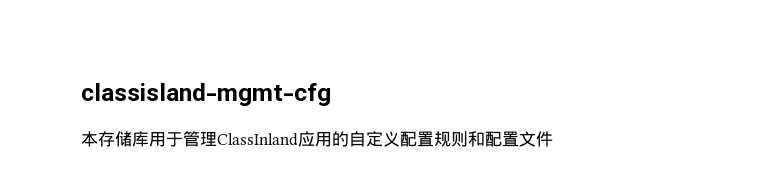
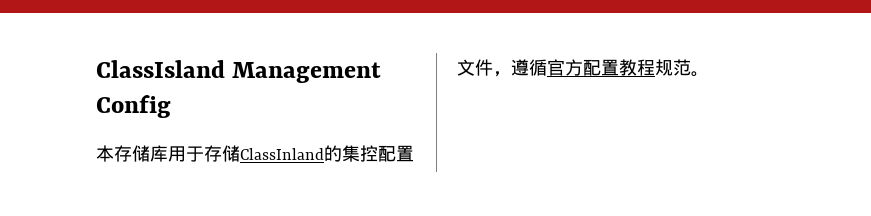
[81,83,331,106] classisland-mgmt-cfg -> [96,60,382,83] [96,95,171,118] ClassIsland Management Config
[183,131,553,147] 管理ClassInland应用的自定义配置规则和配置文件 -> [204,145,414,162] [457,59,709,77] 存储ClassInland的集控配置文件，遵循官方配置教程规范。

